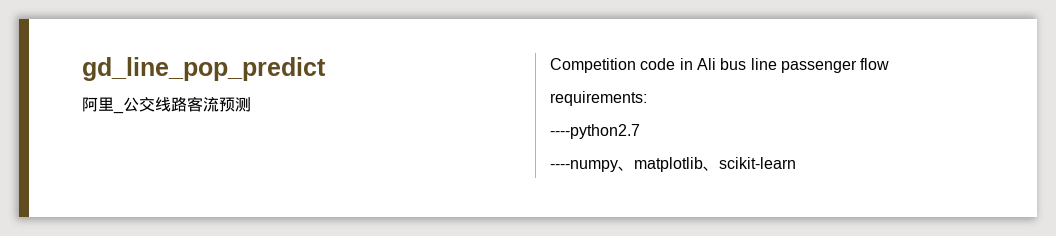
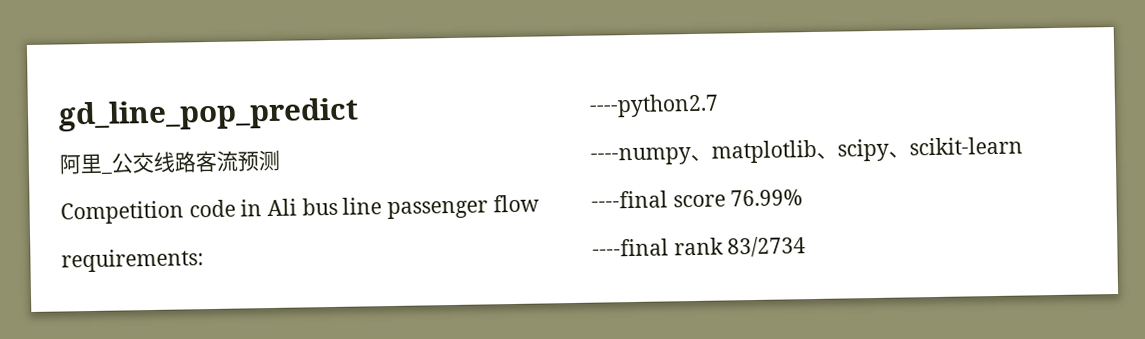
(719, 168) none -> [837,138,910,162] scipy、
(796, 163) none -> [591,189,804,209] [592,236,807,258] // ----final score 76.99% // ----final rank 83/2734

